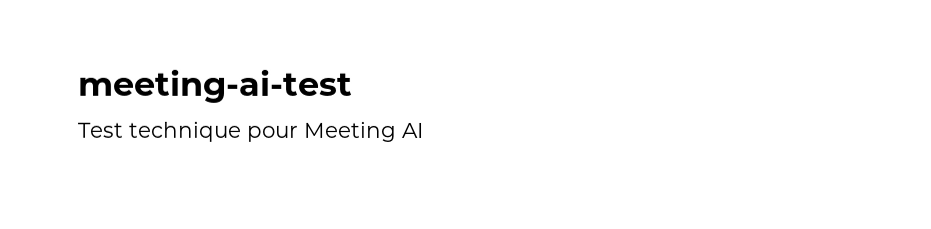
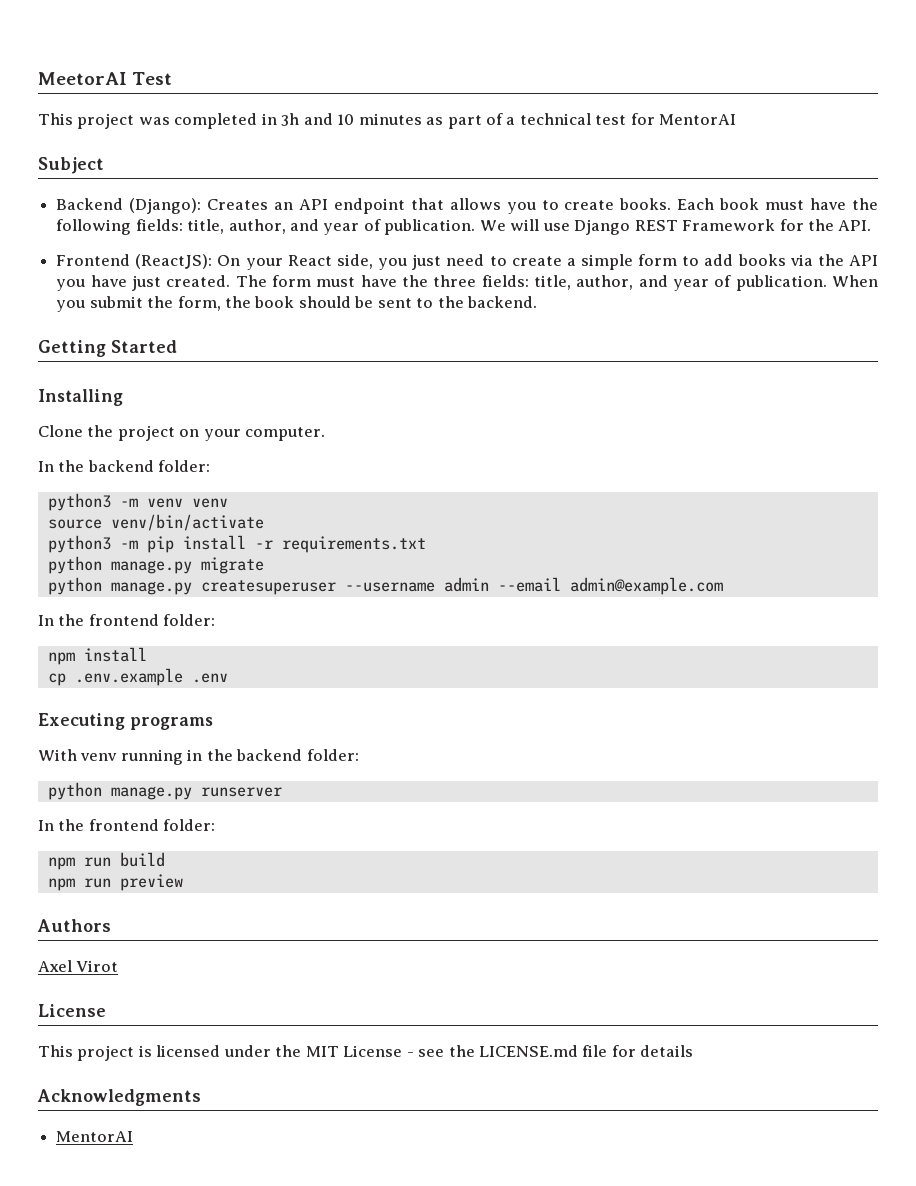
[78,69,353,103] [77,121,424,142] meeting-ai-test // Test technique pour Meeting AI -> [38,72,173,85] [38,113,737,129] [38,157,104,174] [56,198,879,214] [56,219,872,235] [56,254,878,270] [56,275,879,291] [56,296,538,312] [38,340,177,357] [38,389,123,406] [38,425,326,441] [38,460,211,472] [47,493,228,511] [47,514,264,531] [47,535,426,553] [47,556,264,574] [47,577,723,595] [38,614,216,626] [47,647,147,665] [47,668,228,686] [38,713,213,730] [38,749,359,765] [47,782,282,800] [38,819,216,831] [47,852,165,870] [47,874,183,891] [37,919,111,932] [38,960,119,972] [38,1004,106,1017] [38,1045,694,1061] [37,1089,201,1106] [56,1131,134,1142] MeetorAI Test // This project was completed in 3h and 10 minutes as part of a technical test for MentorAI // Subject // Backend (Django): Creates an API endpoint that allows you to create books. Each book must have the following fields: title, author, and year of publication. We will use Django REST Framework for the API. // Frontend (ReactJS): On your React side, you just need to create a simple form to add books via the API you have just created. The form must have the three fields: title, author, and year of publication. When you submit the form, the book should be sent to the backend. // Getting Started // Installing // Clone the project on your computer. // In the backend folder: // python3 -m venv venv // source venv/bin/activate // python3 -m pip install -r requirements.txt // python manage.py migrate // python manage.py createsuperuser --username admin --email admin@example.com // In the frontend folder: // npm install // cp .env.example .env // Executing programs // With venv running in the backend folder: // python manage.py runserver // In the frontend folder: // npm run build // npm run preview // Authors // Axel Virot // License // This project is licensed under the MIT License - see the LICENSE.md file for details // Acknowledgments // MentorAI

